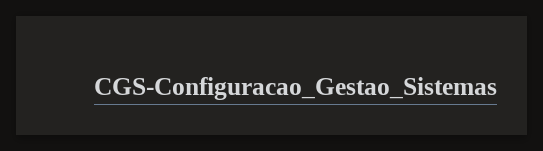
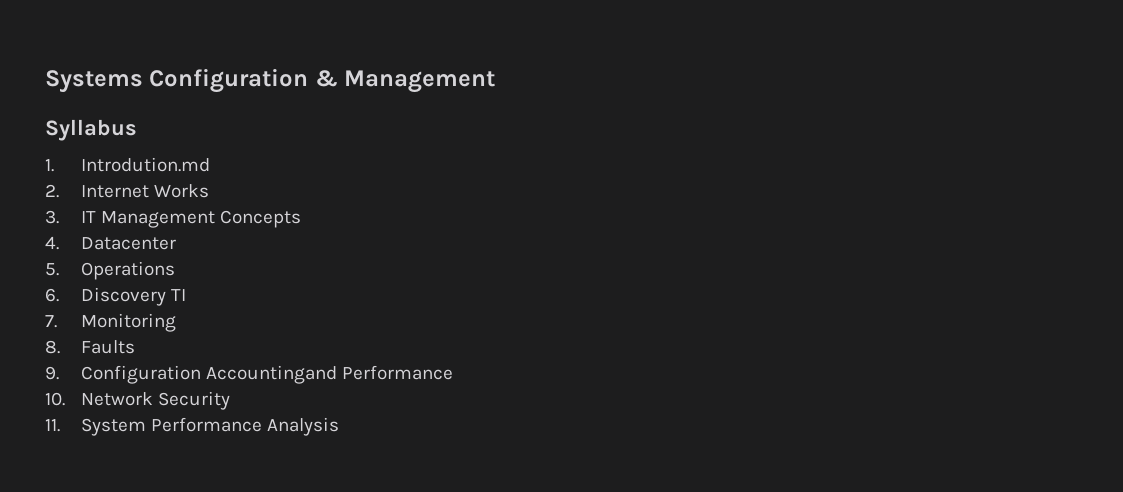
[94,77,497,100] CGS-Configuracao_Gestao_Sistemas -> [45,68,496,93] [45,119,137,141] [45,157,210,172] [45,184,209,198] [45,210,301,228] [45,236,176,250] [45,261,175,280] [45,287,186,306] [45,313,176,332] [45,340,135,354] [45,365,453,384] [45,391,230,410] [45,417,339,436] Systems Configuration & Management // Syllabus // 1. Introdution.md // 2. Internet Works // 3. IT Management Concepts // 4. Datacenter // 5. Operations // 6. Discovery TI // 7. Monitoring // 8. Faults // 9. Configuration Accountingand Performance // 10. Network Security // 11. System Performance Analysis

